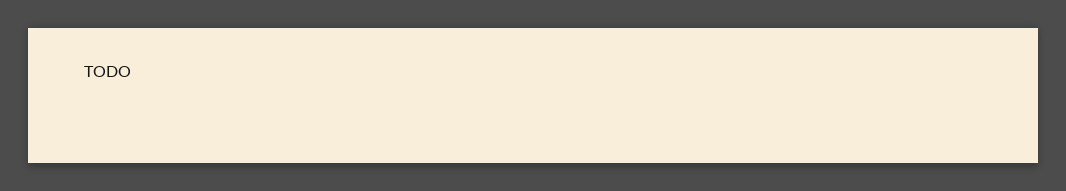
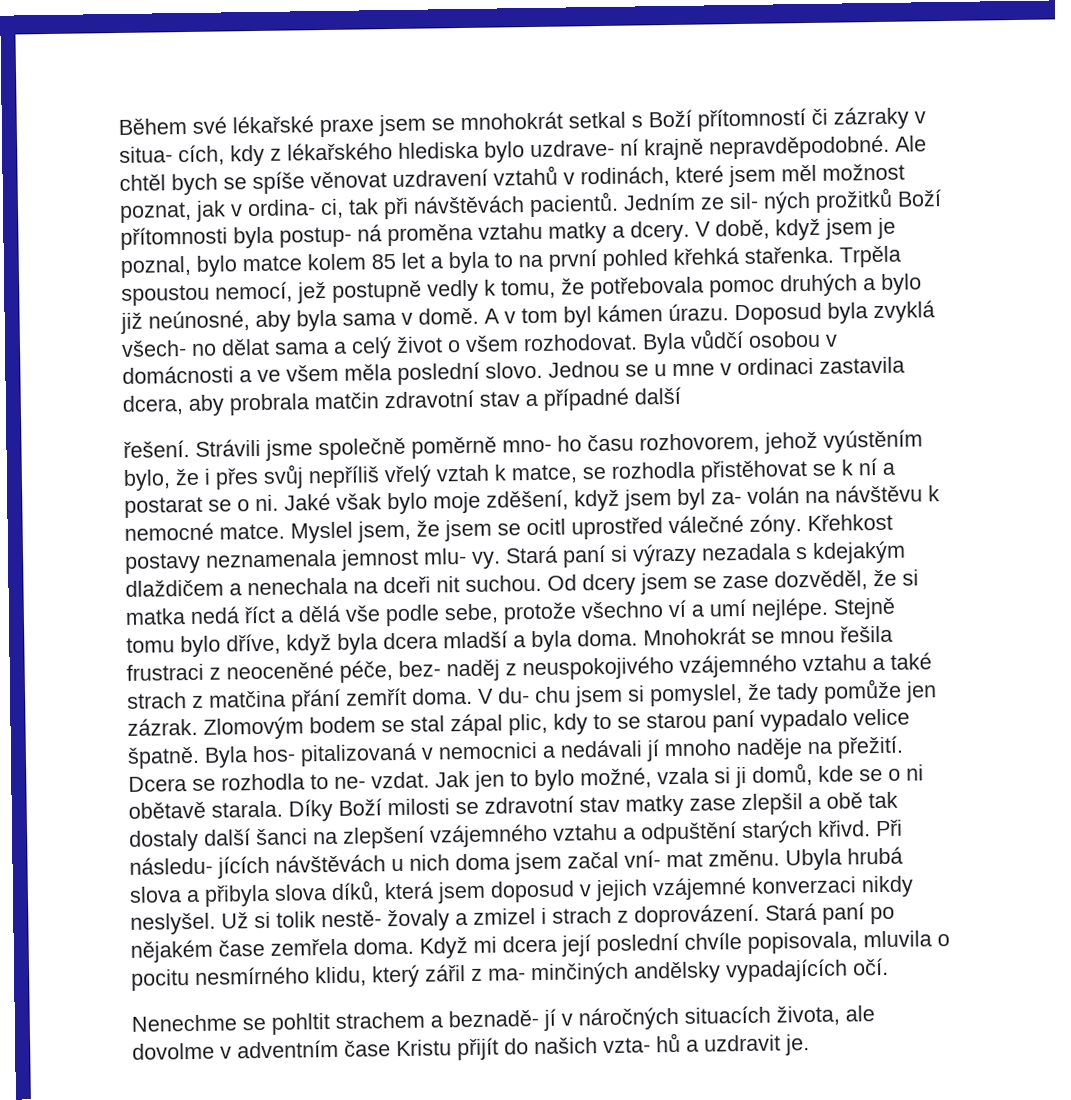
[84,66,131,77] TODO -> [118,106,926,138] [119,134,927,167] [119,163,905,196] [119,187,942,223] [120,217,896,250] [120,245,901,278] [121,273,922,306] [120,300,935,334] [121,328,838,359] [122,356,905,385] [122,386,681,417] [123,429,923,461] [123,458,895,491] [124,484,940,518] [124,513,893,544] [125,540,906,574] [125,569,919,597] [125,597,896,627] [126,625,893,658] [126,652,932,683] [127,678,937,712] [127,708,910,740] [127,735,904,769] [128,763,924,792] [128,791,898,822] [129,819,903,852] [129,846,903,879] [129,875,914,907] [130,902,895,935] [130,930,950,963] [131,957,889,991] [131,1005,875,1035] [132,1032,810,1061] Během své lékařské praxe jsem se mnohokrát setkal s Boží přítomností či zázraky v situa- cích, kdy z lékařského hlediska bylo uzdrave- ní krajně nepravděpodobné. Ale chtěl bych se spíše věnovat uzdravení vztahů v rodinách, které jsem měl možnost poznat, jak v ordina- ci, tak při návštěvách pacientů. Jedním ze sil- ných prožitků Boží přítomnosti byla postup- ná proměna vztahu matky a dcery. V době, když jsem je poznal, bylo matce kolem 85 let a byla to na první pohled křehká stařenka. Trpěla spoustou nemocí, jež postupně vedly k tomu, že potřebovala pomoc druhých a bylo již neúnosné, aby byla sama v domě. A v tom byl kámen úrazu. Doposud byla zvyklá všech- no dělat sama a celý život o všem rozhodovat. Byla vůdčí osobou v domácnosti a ve všem měla poslední slovo. Jednou se u mne v ordinaci zastavila dcera, aby probrala matčin zdravotní stav a případné další // řešení. Strávili jsme společně poměrně mno- ho času rozhovorem, jehož vyústěním bylo, že i přes svůj nepříliš vřelý vztah k matce, se rozhodla přistěhovat se k ní a postarat se o ni. Jaké však bylo moje zděšení, když jsem byl za- volán na návštěvu k nemocné matce. Myslel jsem, že jsem se ocitl uprostřed válečné zóny. Křehkost postavy neznamenala jemnost mlu- vy. Stará paní si výrazy nezadala s kdejakým dlaždičem a nenechala na dceři nit suchou. Od dcery jsem se zase dozvěděl, že si matka nedá říct a dělá vše podle sebe, protože všechno ví a umí nejlépe. Stejně tomu bylo dříve, když byla dcera mladší a byla doma. Mnohokrát se mnou řešila frustraci z neoceněné péče, bez- naděj z neuspokojivého vzájemného vztahu a také strach z matčina přání zemřít doma. V du- chu jsem si pomyslel, že tady pomůže jen zázrak. Zlomovým bodem se stal zápal plic, kdy to se starou paní vypadalo velice špatně. Byla hos- pitalizovaná v nemocnici a nedávali jí mnoho naděje na přežití. Dcera se rozhodla to ne- vzdat. Jak jen to bylo možné, vzala si ji domů, kde se o ni obětavě starala. Díky Boží milosti se zdravotní stav matky zase zlepšil a obě tak dostaly další šanci na zlepšení vzájemného vztahu a odpuštění starých křivd. Při následu- jících návštěvách u nich doma jsem začal vní- mat změnu. Ubyla hrubá slova a přibyla slova díků, která jsem doposud v jejich vzájemné konverzaci nikdy neslyšel. Už si tolik nestě- žovaly a zmizel i strach z doprovázení. Stará paní po nějakém čase zemřela doma. Když mi dcera její poslední chvíle popisovala, mluvila o pocitu nesmírného klidu, který zářil z ma- minčiných andělsky vypadajících očí. // Nenechme se pohltit strachem a beznadě- jí v náročných situacích života, ale dovolme v adventním čase Kristu přijít do našich vzta- hů a uzdravit je.

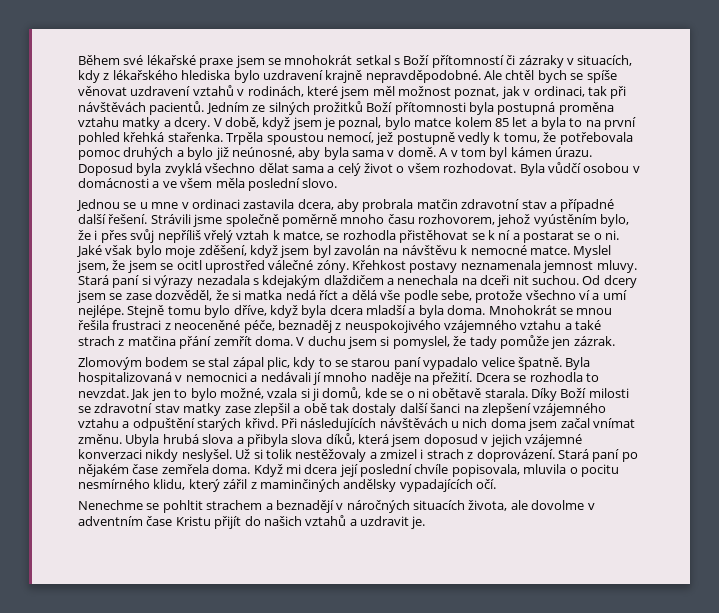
[119,144,225,166] situa- cích, -> [577,55,633,66] situacích,
[530,138,639,158] uzdrave- ní -> [262,70,323,80] uzdravení
[247,198,344,219] ordina- ci, -> [533,86,585,97] ordinaci,
[729,190,811,214] sil- ných -> [268,102,310,115] silných
[279,224,382,248] postup- ná -> [497,102,556,115] postupná
[121,340,217,357] všech- no -> [205,163,256,173] všechno
(543, 370) none -> (338, 183) //
(681, 395) // -> (106, 219) none
[502,435,582,453] mno- ho -> [340,214,385,224] mnoho
[711,486,800,505] za- volán -> [334,245,380,255] zavolán
[423,548,501,569] mlu- vy. -> [596,260,637,273] mluvy.
[398,659,500,682] bez- naděj -> [277,320,332,333] beznaděj
[497,686,571,704] du- chu -> [307,336,346,346] duchu
(198, 726) none -> (615, 341) //
[252,742,417,767] hos- pitalizovaná -> [78,372,172,385] hospitalizovaná
[334,771,430,789] ne- vzdat. -> [78,388,129,398] nevzdat.
[129,855,270,879] následu- jících -> [300,418,377,431] následujících
[624,850,703,868] vní- mat -> [592,418,635,428] vnímat
[321,909,450,932] nestě- žovaly -> [295,449,367,462] nestěžovaly
[488,961,629,986] ma- minčiných -> [259,479,340,492] maminčiných
[448,1008,556,1031] beznadě- jí -> [275,500,334,513] beznadějí
[603,1032,681,1054] vzta- hů -> [305,515,347,526] vztahů

